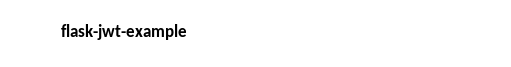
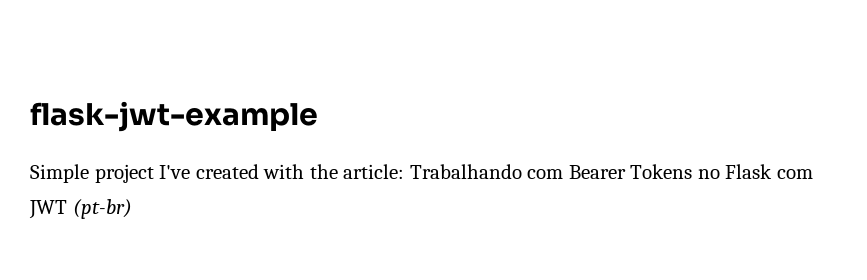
(187, 32) none -> [30,164,813,183] [29,199,132,219] // Simple project I've created with the article: Trabalhando com Bearer Tokens no Flask com JWT (pt-br)

